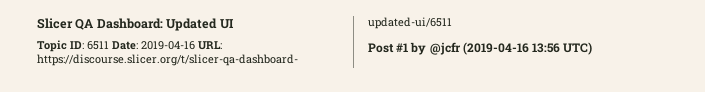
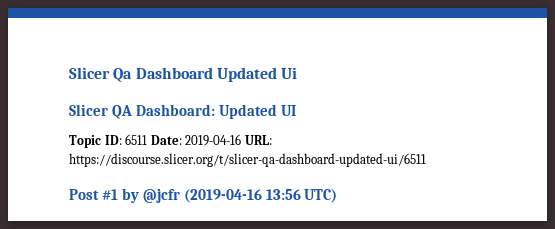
[37,18,73,29] Slicer -> [69,67,298,82] [69,104,108,116] Slicer Qa Dashboard Updated Ui // Slicer

